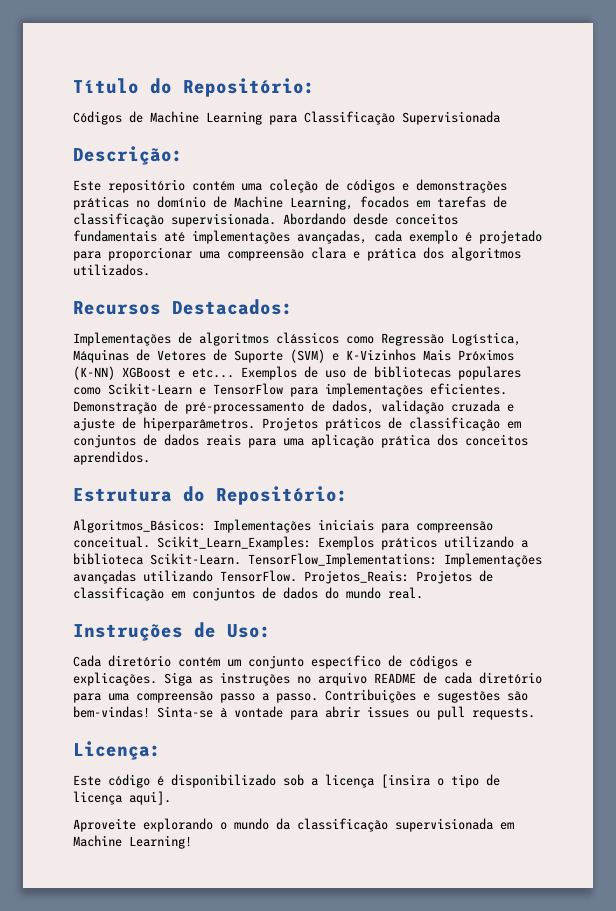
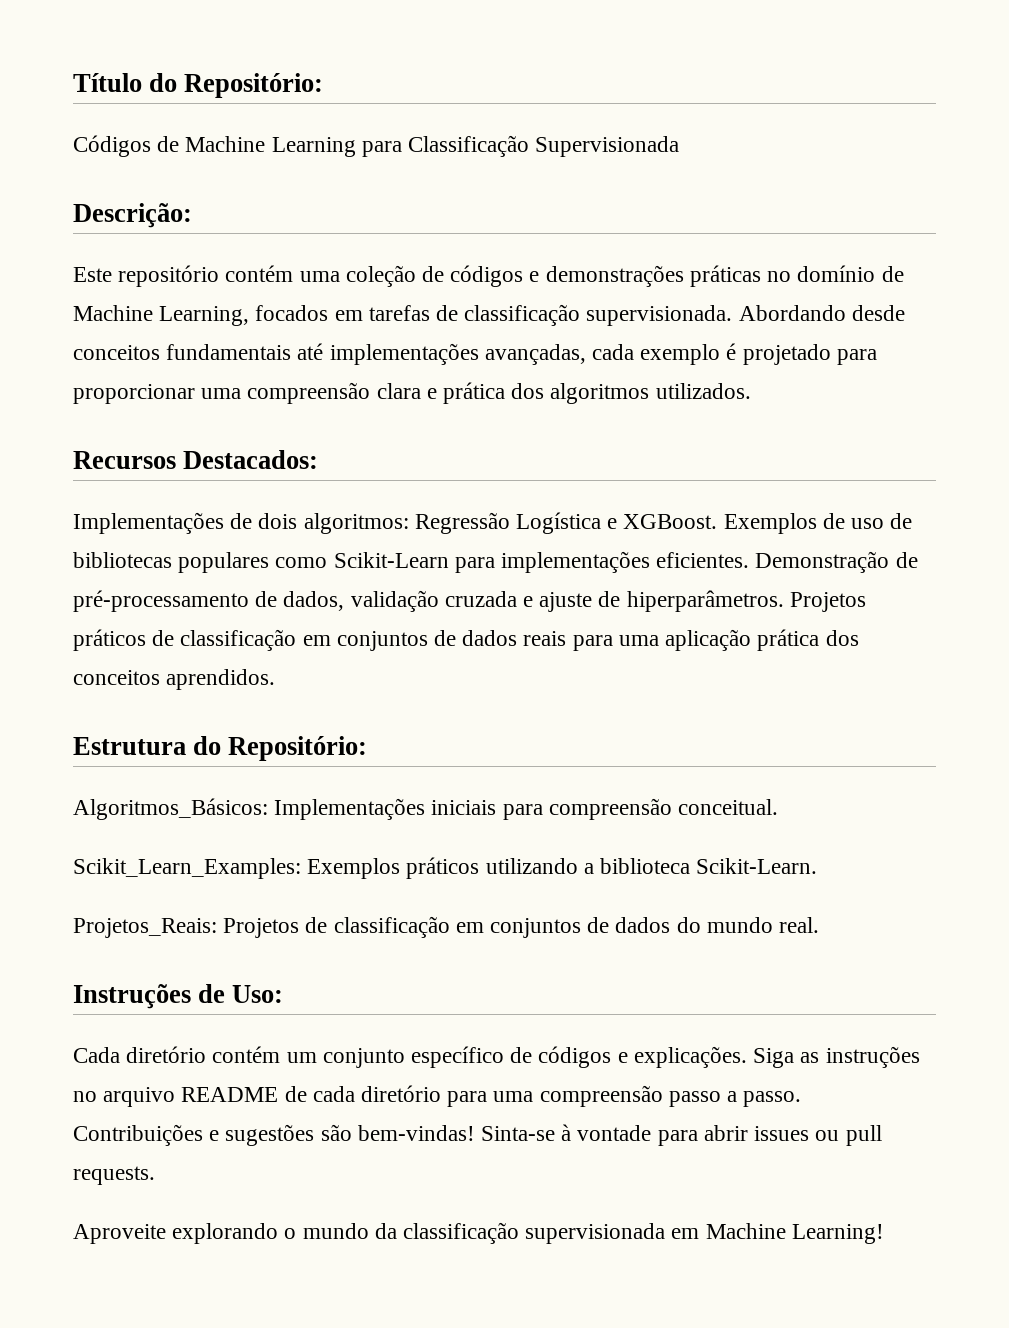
[199,332,521,346] [73,349,514,363] [73,366,234,380] algoritmos clássicos como Regressão Logística, Máquinas de Vetores de Suporte (SVM) e K-Vizinhos Mais Próximos (K-NN) XGBoost e etc... -> [258,512,718,534] dois algoritmos: Regressão Logística e XGBoost.
[199,383,283,395] e TensorFlow -> (449, 560) none
(150, 542) none -> (779, 807) //
[248,553,542,567] [73,570,297,584] TensorFlow_Implementations: Implementações avançadas utilizando TensorFlow. -> (818, 866) //
[73,741,161,760] [73,774,500,788] [73,791,171,805] // Licença: // Este código é disponibilizado sob a licença [insira o tipo de licença aqui]. -> (155, 1175) none

